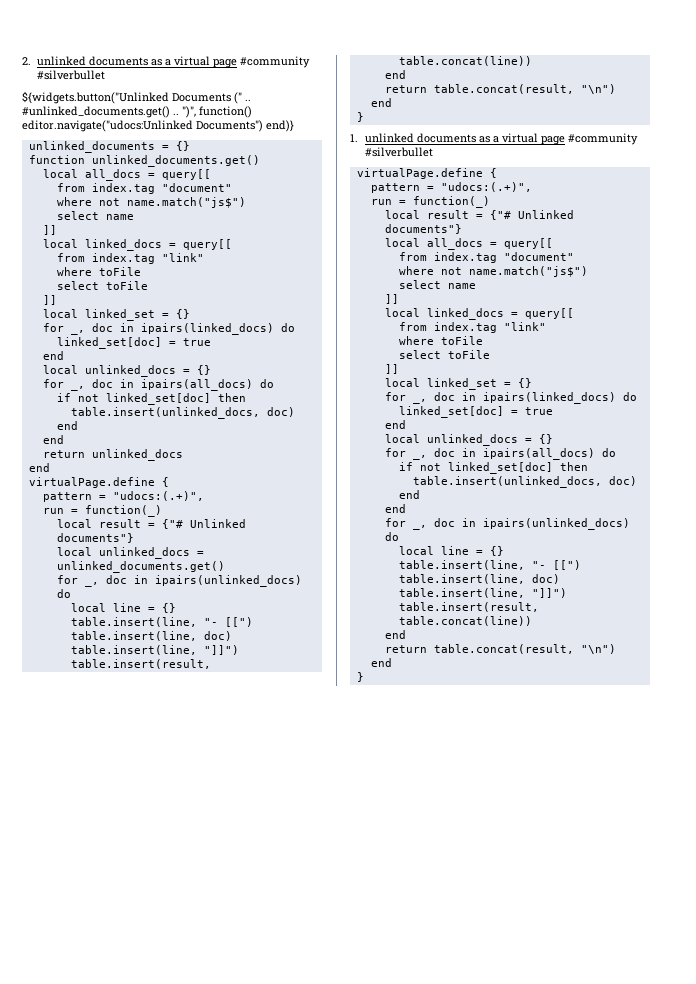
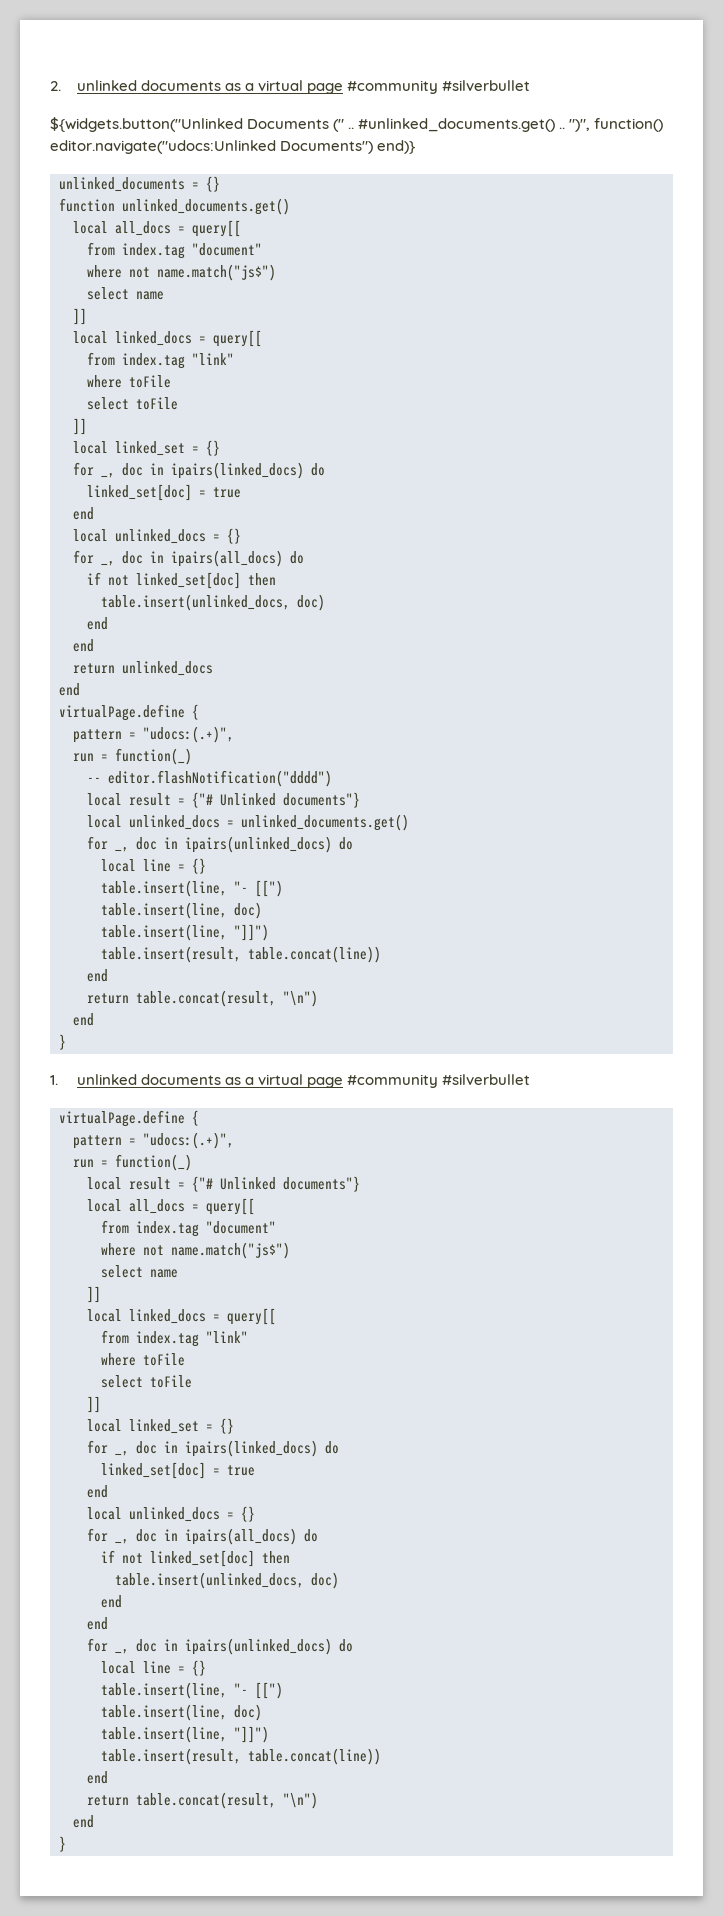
(162, 511) none -> [87,770,332,787] // -- editor.flashNotification("dddd")

